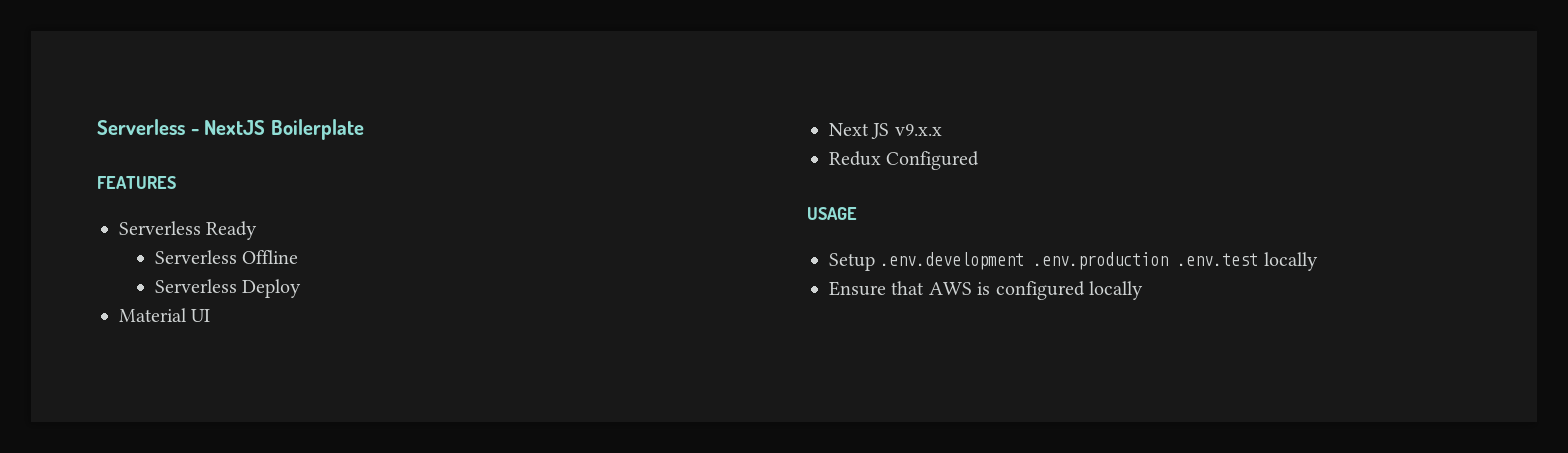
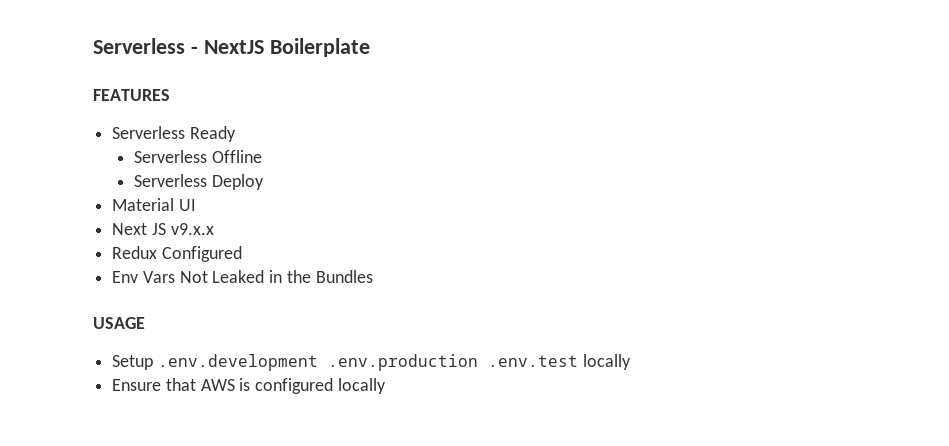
(980, 160) none -> [112,270,373,283] // Env Vars Not Leaked in the Bundles

